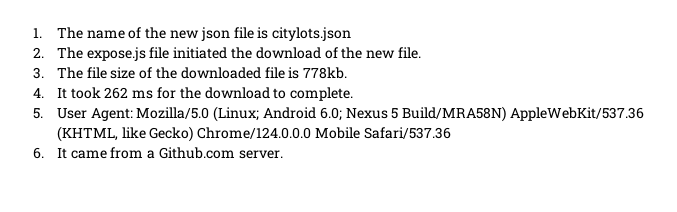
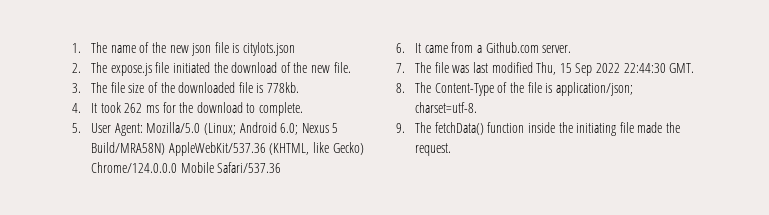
(283, 154) none -> [396,62,695,76] [396,82,633,96] [414,102,477,113] [396,122,681,136] [414,143,451,156] // 7. The file was last modified Thu, 15 Sep 2022 22:44:30 GMT. // 8. The Content-Type of the file is application/json; charset=utf-8. // 9. The fetchData() function inside the initiating file made the request.

